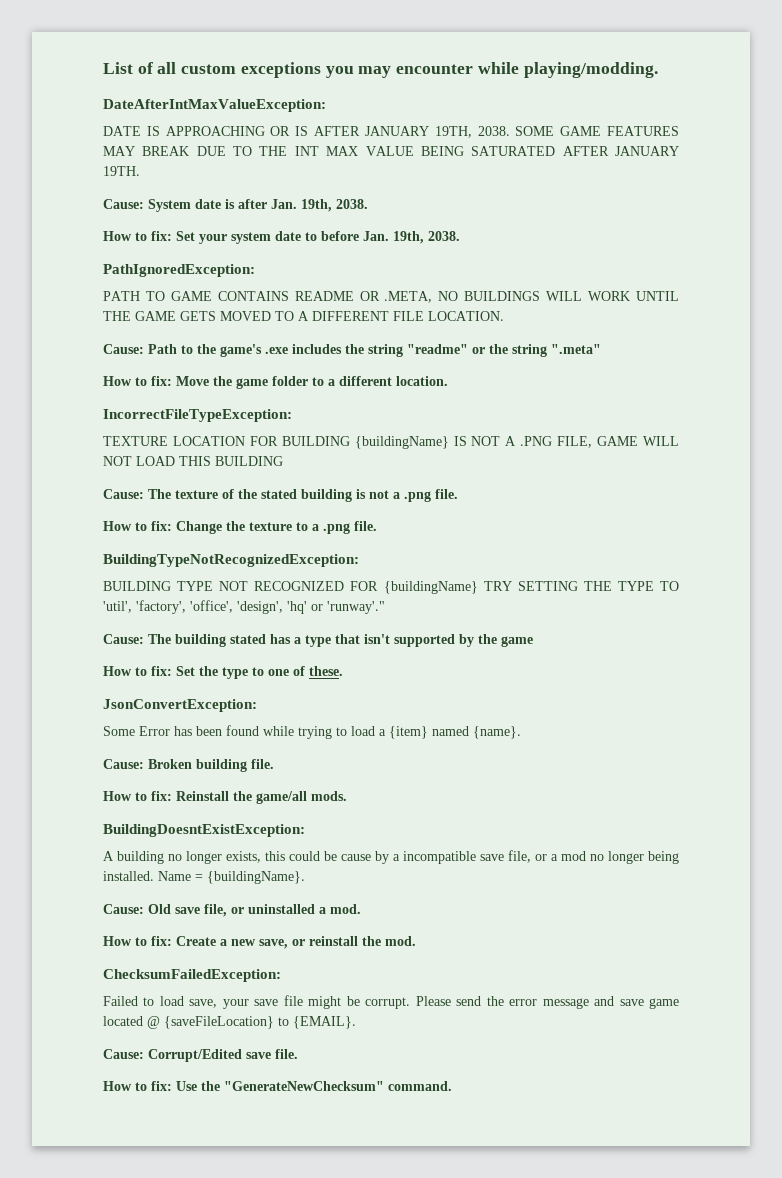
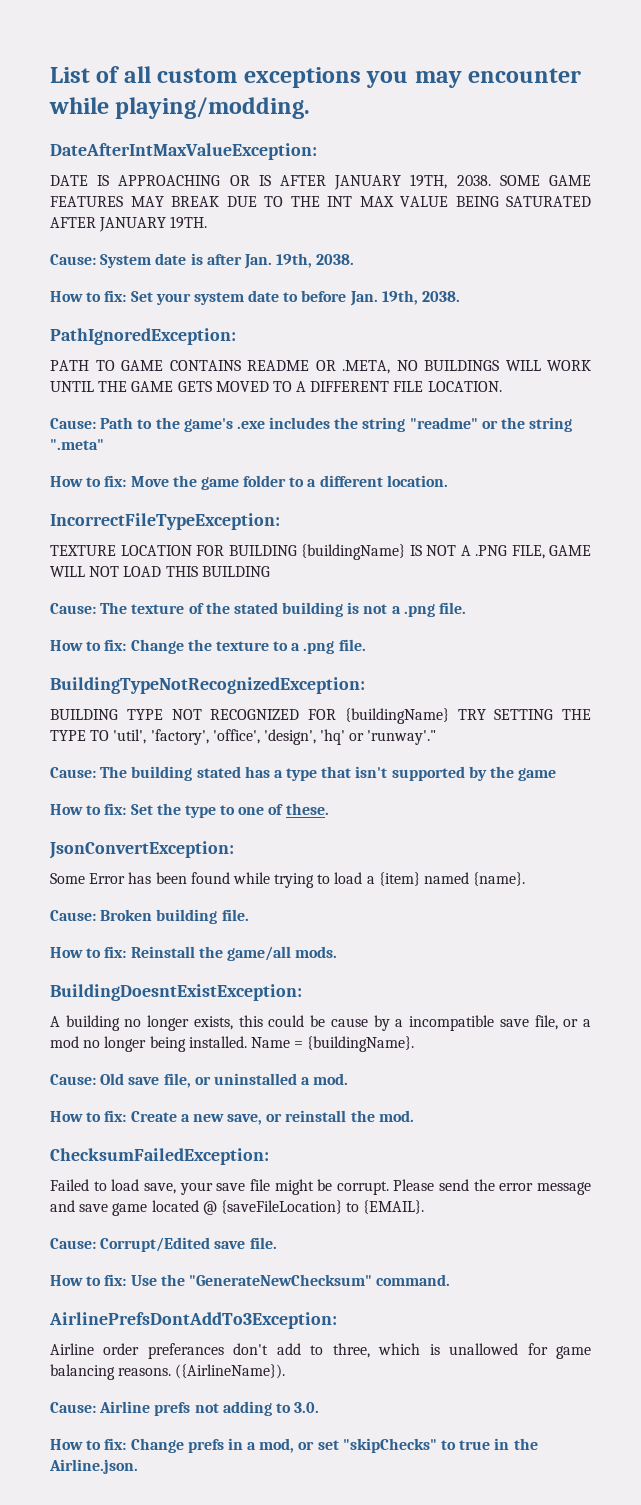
(452, 1086) none -> [49,1312,337,1329] [50,1343,591,1359] [50,1364,286,1380] [50,1401,320,1416] [50,1438,538,1453] [49,1459,138,1474] // AirlinePrefsDontAddTo3Exception: // Airline order preferances don't add to three, which is unallowed for game balancing reasons. ({AirlineName}). // Cause: Airline prefs not adding to 3.0. // How to fix: Change prefs in a mod, or set "skipChecks" to true in the Airline.json.

